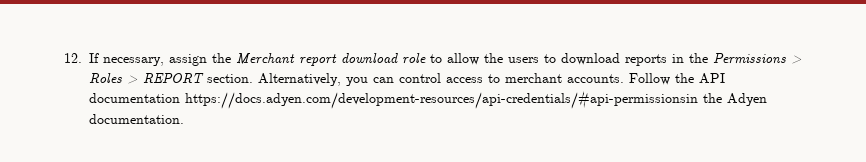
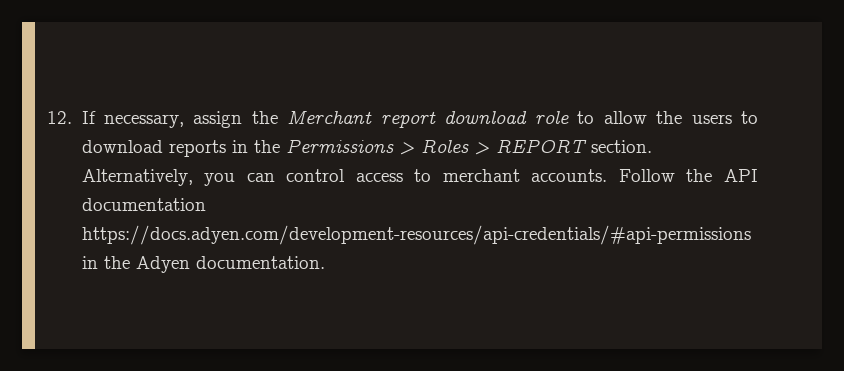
[185,91,698,109] https://docs.adyen.com/development-resources/api-credentials/#api-permissionsin -> [81,225,751,245] [81,256,98,269] https://docs.adyen.com/development-resources/api-credentials/#api-permissions in

